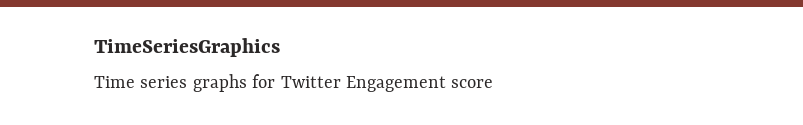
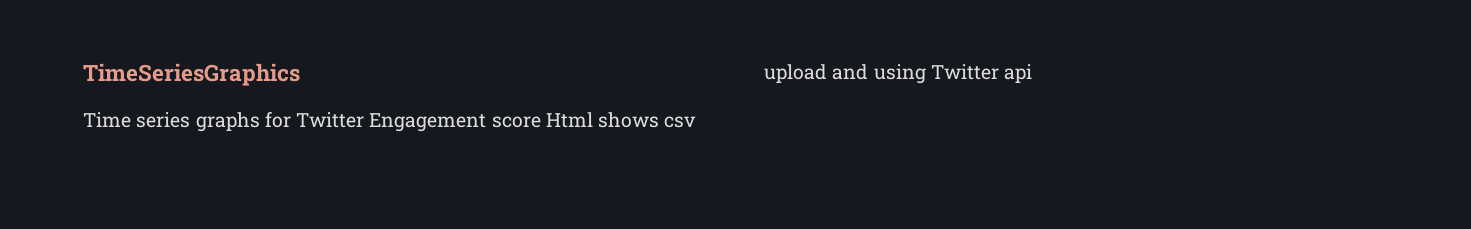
(494, 83) none -> [545,112,697,128] [764,64,1033,84] Html shows csv upload and using Twitter api

